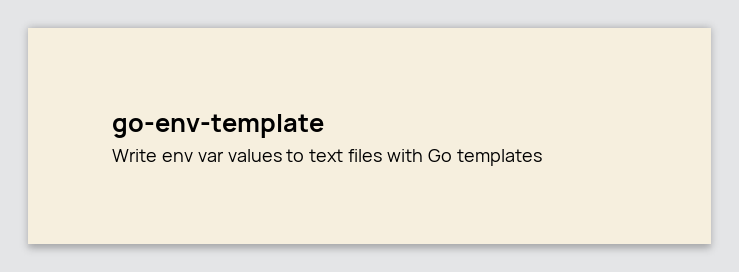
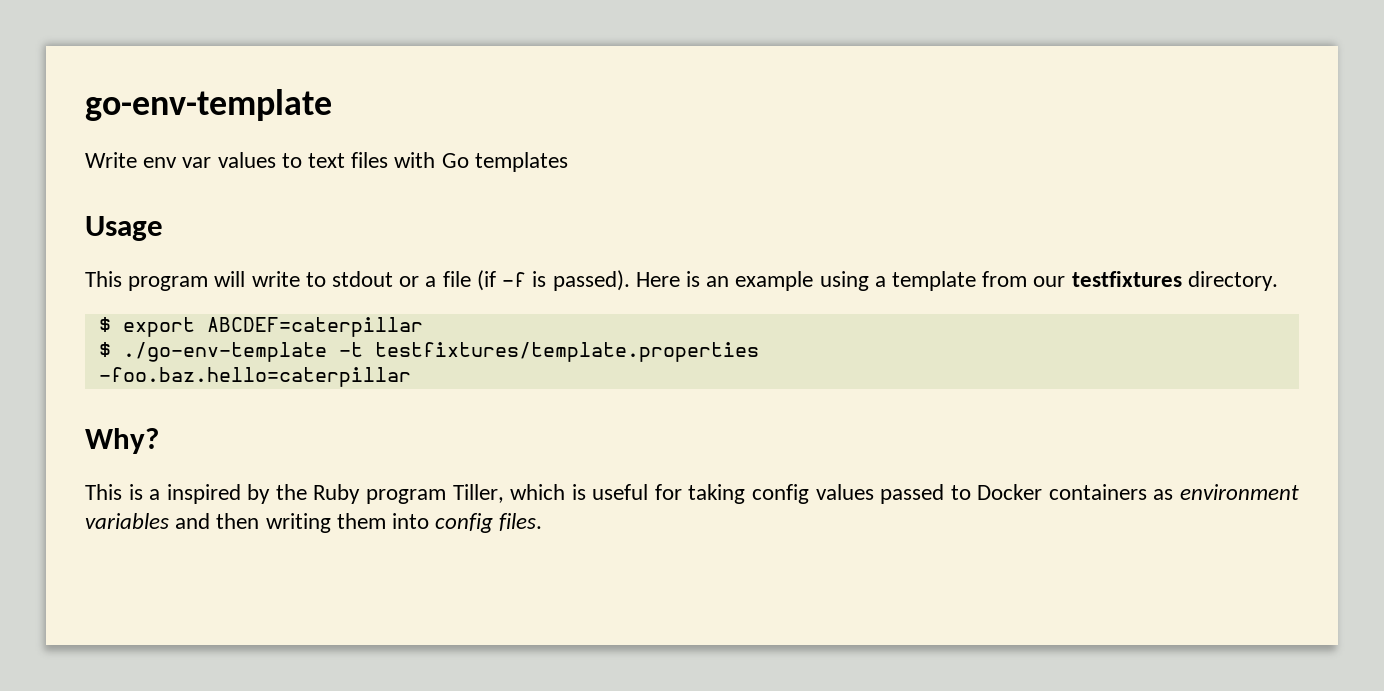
(542, 157) none -> [85,216,163,241] [85,270,1278,291] [98,317,423,337] [98,342,759,362] [98,367,411,387] [85,428,159,454] [85,484,1299,504] [85,513,543,533] // Usage // This program will write to stdout or a file (if -f is passed). Here is an example using a template from our testfixtures directory. // $ export ABCDEF=caterpillar // $ ./go-env-template -t testfixtures/template.properties // -foo.baz.hello=caterpillar // Why? // This is a inspired by the Ruby program Tiller, which is useful for taking config values passed to Docker containers as environment variables and then writing them into config files.

